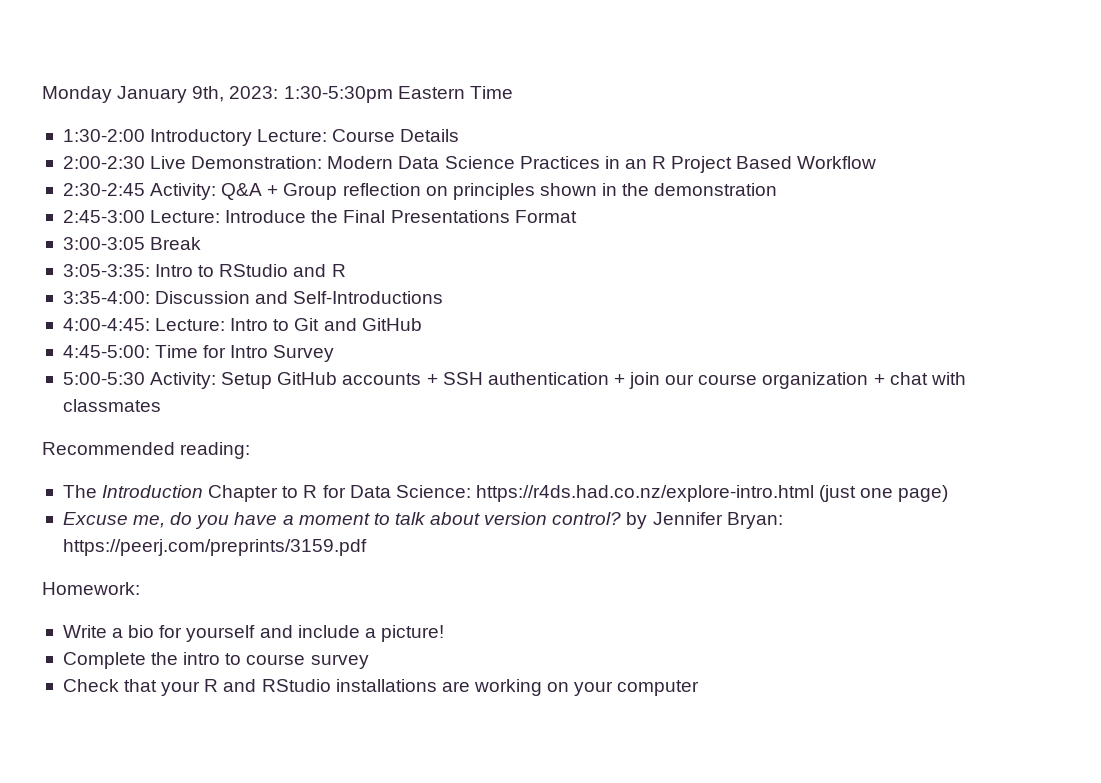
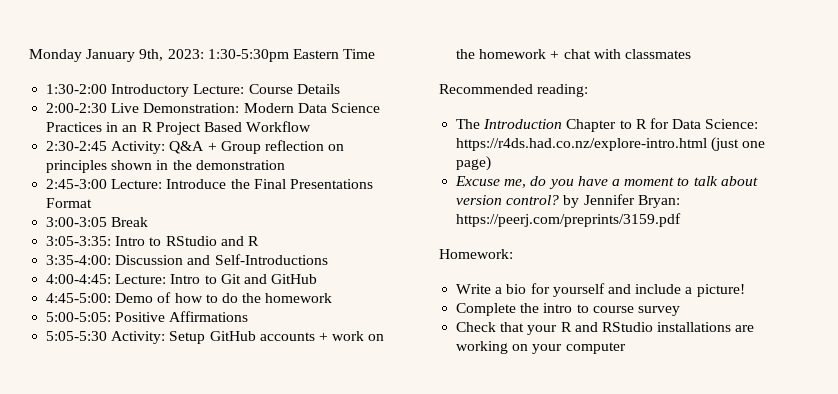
[155,345,335,362] [62,372,145,385] Time for Intro Survey // 5:00-5:30 -> [115,292,333,303] [46,311,249,322] [46,331,108,341] Demo of how to do the homework // 5:00-5:05: Positive Affirmations // 5:05-5:30
[442,372,869,389] SSH authentication + join our course organization -> [332,331,385,341] [456,49,547,59] work on the homework

